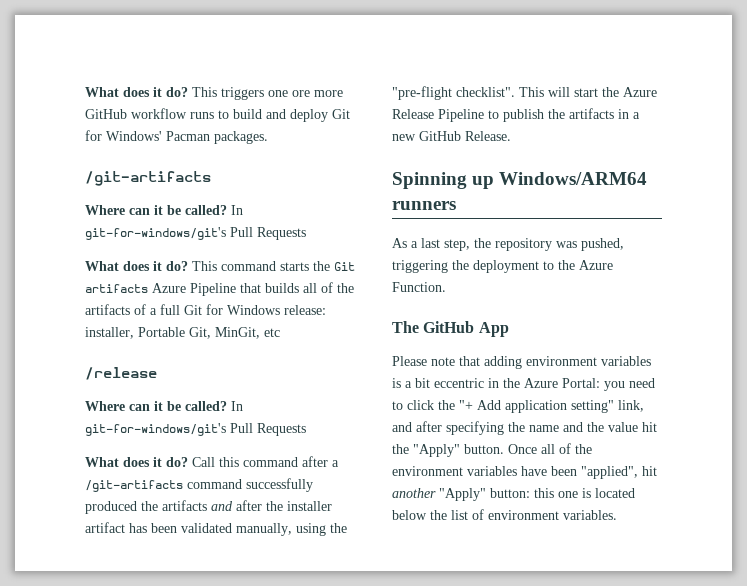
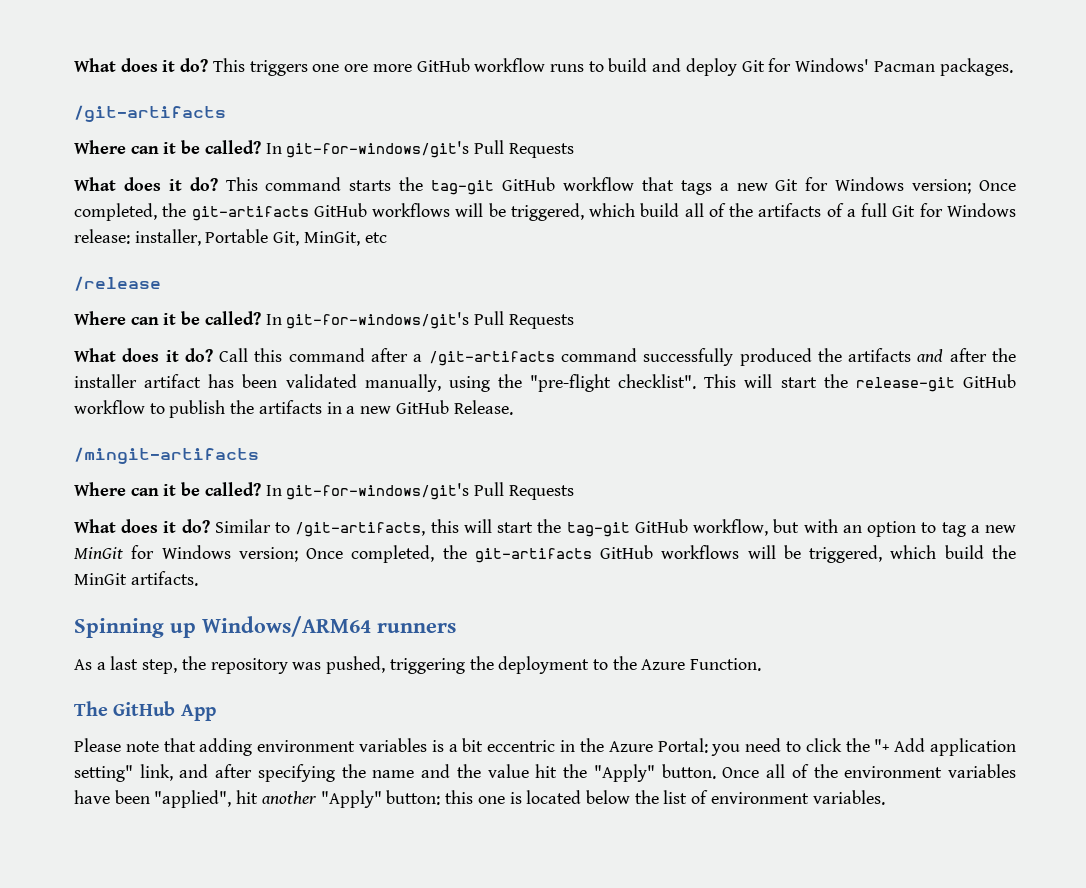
[334,262,355,271] [85,283,299,296] Git artifacts Azure Pipeline that builds -> [431,177,1017,195] [74,203,680,221] tag-git GitHub workflow that tags a new Git for Windows version; Once completed, the git-artifacts GitHub workflows will be triggered, which build
[623,87,657,97] [392,109,484,122] Azure Release Pipeline -> [855,374,1016,392] [74,400,145,414] release-git GitHub workflow
(511, 136) none -> [74,447,259,464] [74,482,574,500] [74,519,1016,537] [74,545,1016,563] [74,571,198,586] // /mingit-artifacts // Where can it be called? In git-for-windows/git's Pull Requests // What does it do? Similar to /git-artifacts, this will start the tag-git GitHub workflow, but with an option to tag a new MinGit for Windows version; Once completed, the git-artifacts GitHub workflows will be triggered, which build the MinGit artifacts.

